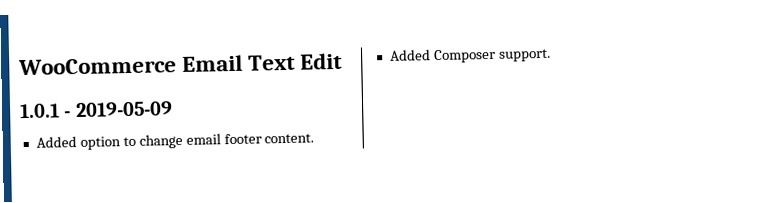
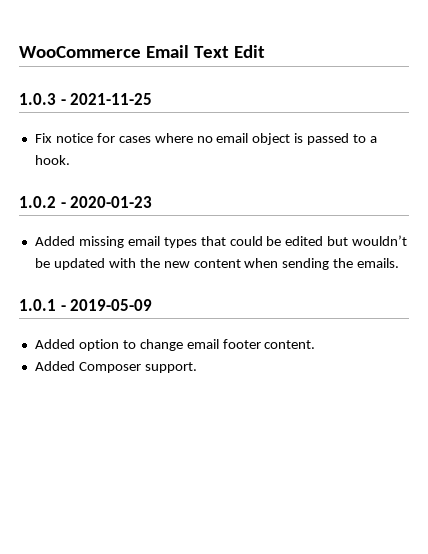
(344, 61) none -> [19,93,153,105] [34,133,378,145] [34,155,70,165] [19,196,153,208] [34,235,408,248] [34,258,400,270] // 1.0.3 - 2021-11-25 // Fix notice for cases where no email object is passed to a hook. // 1.0.2 - 2020-01-23 // Added missing email types that could be edited but wouldn’t be updated with the new content when sending the emails.

